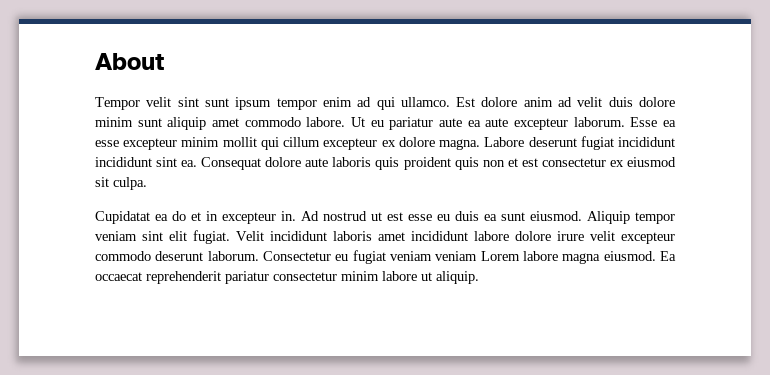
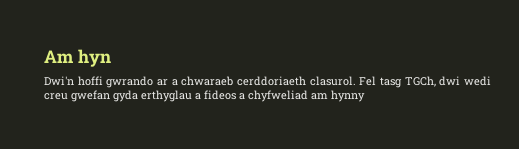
[95,53,164,70] [95,97,675,110] [95,117,676,130] [95,136,675,150] [95,157,676,170] [95,177,147,190] [95,211,675,224] [95,230,675,244] [95,250,676,264] [95,271,479,284] About // Tempor velit sint sunt ipsum tempor enim ad qui ullamco. Est dolore anim ad velit duis dolore minim sunt aliquip amet commodo labore. Ut eu pariatur aute ea aute excepteur laborum. Esse ea esse excepteur minim mollit qui cillum excepteur ex dolore magna. Labore deserunt fugiat incididunt incididunt sint ea. Consequat dolore aute laboris quis proident quis non et est consectetur ex eiusmod sit culpa. // Cupidatat ea do et in excepteur in. Ad nostrud ut est esse eu duis ea sunt eiusmod. Aliquip tempor veniam sint elit fugiat. Velit incididunt laboris amet incididunt labore dolore irure velit excepteur commodo deserunt laborum. Consectetur eu fugiat veniam veniam Lorem labore magna eiusmod. Ea occaecat reprehenderit pariatur consectetur minim labore ut aliquip. -> [44,49,111,67] [44,76,492,88] [44,90,365,102] Am hyn // Dwi'n hoffi gwrando ar a chwaraeb cerddoriaeth clasurol. Fel tasg TGCh, dwi wedi creu gwefan gyda erthyglau a fideos a chyfweliad am hynny

